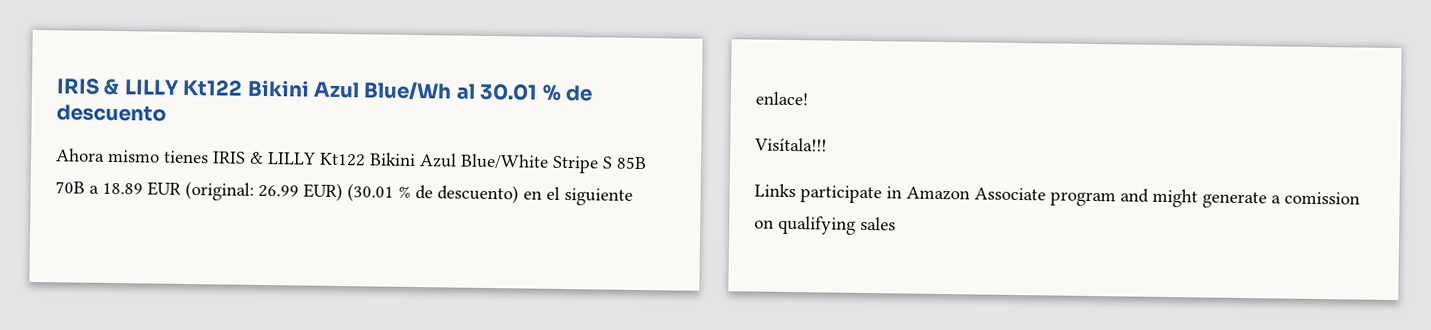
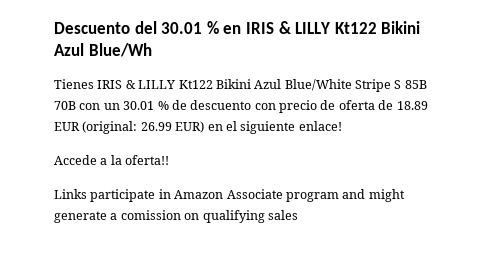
(56, 86) none -> [54,21,242,34] Descuento del 30.01 % en
[455,82,593,102] [56,104,167,122] [55,148,209,164] al 30.01 % de descuento // Ahora mismo tienes -> [54,79,94,89] // Tienes
[89,185,99,194] a -> [79,100,394,113] con un 30.01 % de descuento con precio de oferta de
[347,183,519,204] (30.01 % de descuento) -> (205, 127) none
[754,137,827,152] Visítala!!! -> [54,155,170,165] Accede a la oferta!!

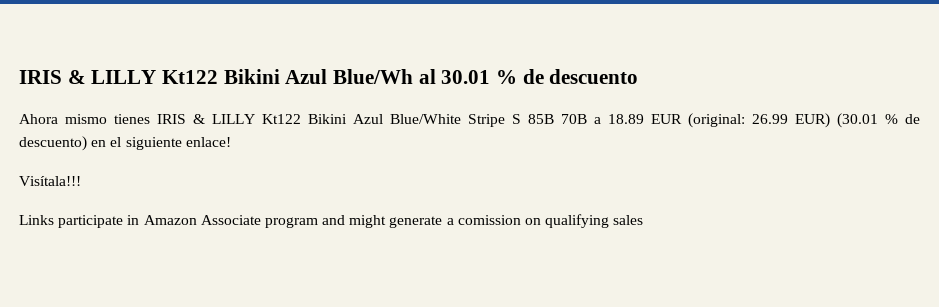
[54,21,242,34] Descuento del 30.01 % en -> (19, 77) none
[54,79,94,89] // Tienes -> [418,69,639,84] [19,114,150,124] al 30.01 % de descuento // Ahora mismo tienes
[79,100,394,113] con un 30.01 % de descuento con precio de oferta de -> [594,117,601,124] a
(205, 127) none -> [837,113,920,128] [19,136,87,151] (30.01 % de descuento)
[54,155,170,165] Accede a la oferta!! -> [19,176,81,186] Visítala!!!

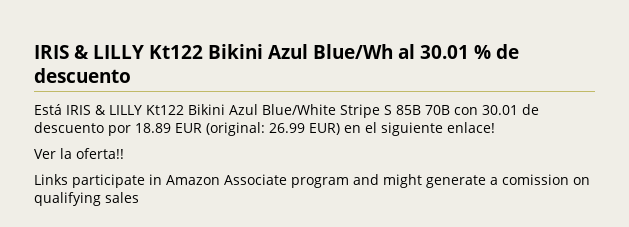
[19,114,150,124] Ahora mismo tienes -> [34,104,62,115] Está
[594,117,601,124] a -> [454,104,539,115] [34,122,131,136] con 30.01 de descuento por
[837,113,920,128] [19,136,87,151] (30.01 % de descuento) -> (340, 129) none
[19,176,81,186] Visítala!!! -> [34,148,124,159] Ver la oferta!!

